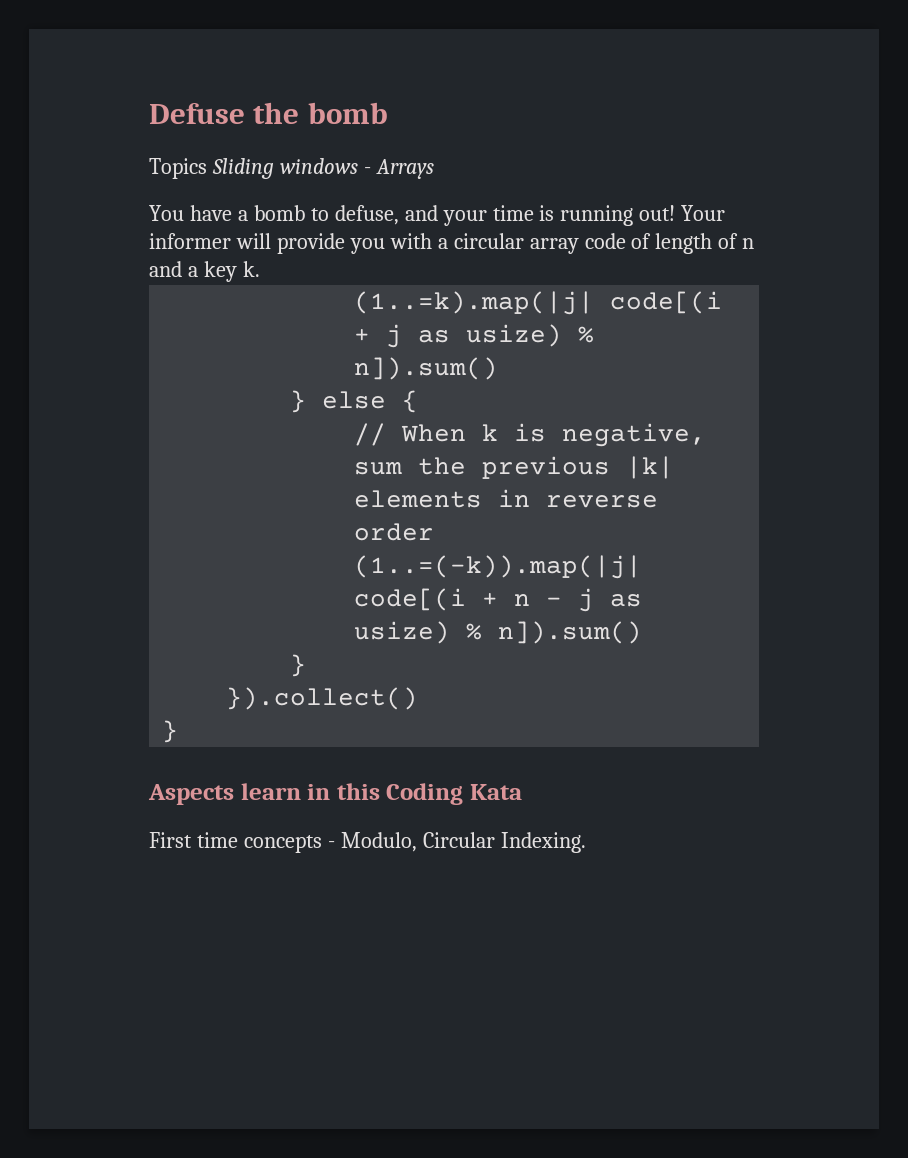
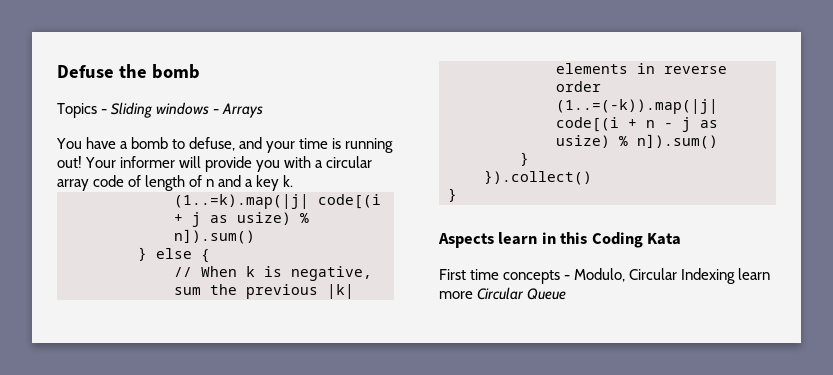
(207, 168) none -> [101,109,108,114] -
[500,832,586,853] Indexing. -> [681,268,771,284] [439,287,567,300] Indexing learn more Circular Queue

